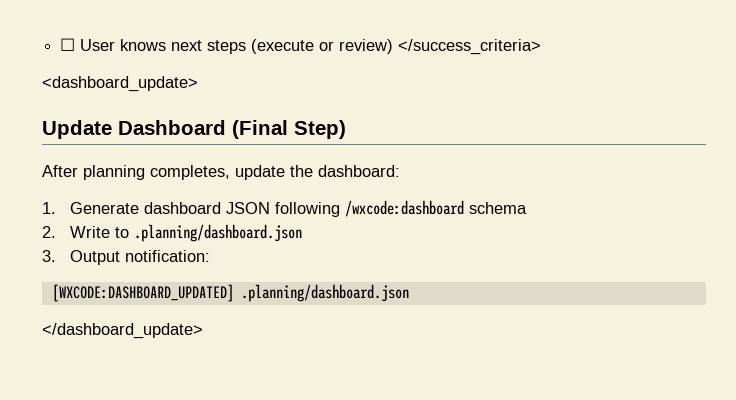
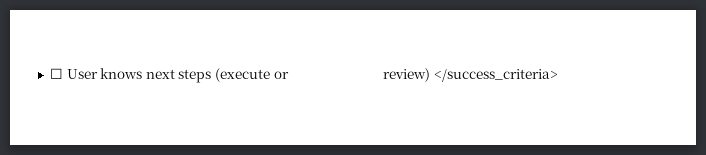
[42,76,198,92] [42,120,346,139] [42,165,400,180] [42,200,527,217] [42,224,302,242] [42,250,210,265] [51,284,409,302] [42,323,203,339] // <dashboard_update> // Update Dashboard (Final Step) // After planning completes, update the dashboard: // 1. Generate dashboard JSON following /wxcode:dashboard schema // 2. Write to .planning/dashboard.json // 3. Output notification: // [WXCODE:DASHBOARD_UPDATED] .planning/dashboard.json // </dashboard_update> -> (558, 75) none

